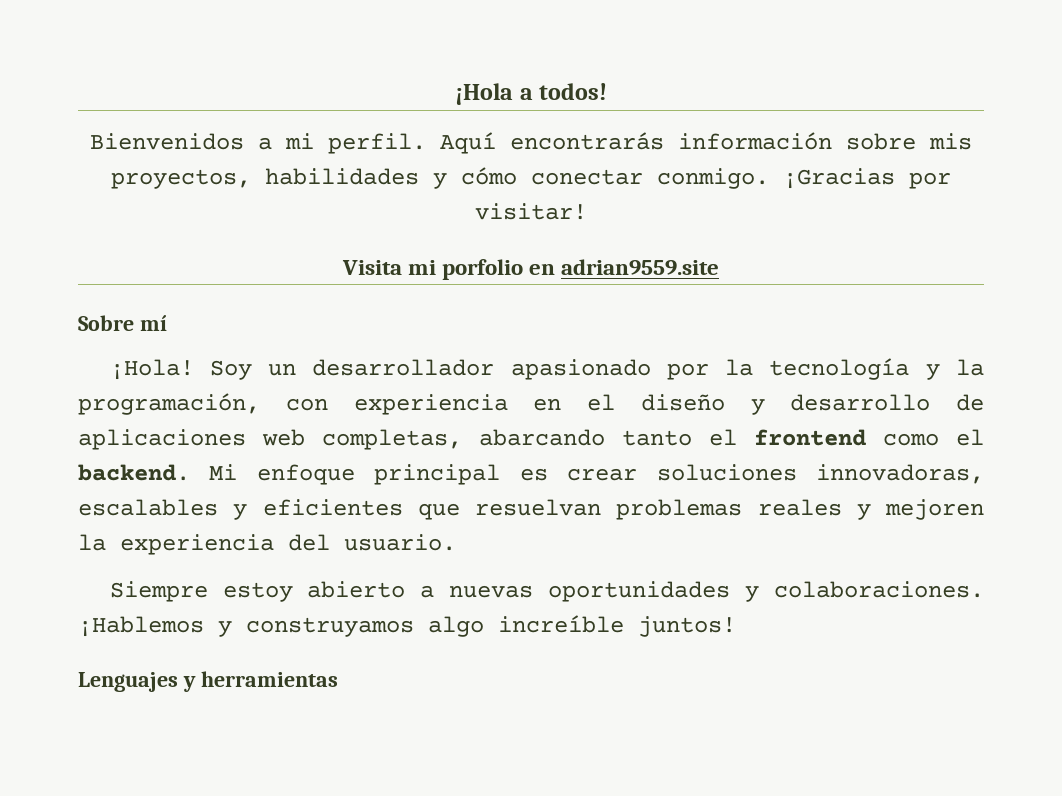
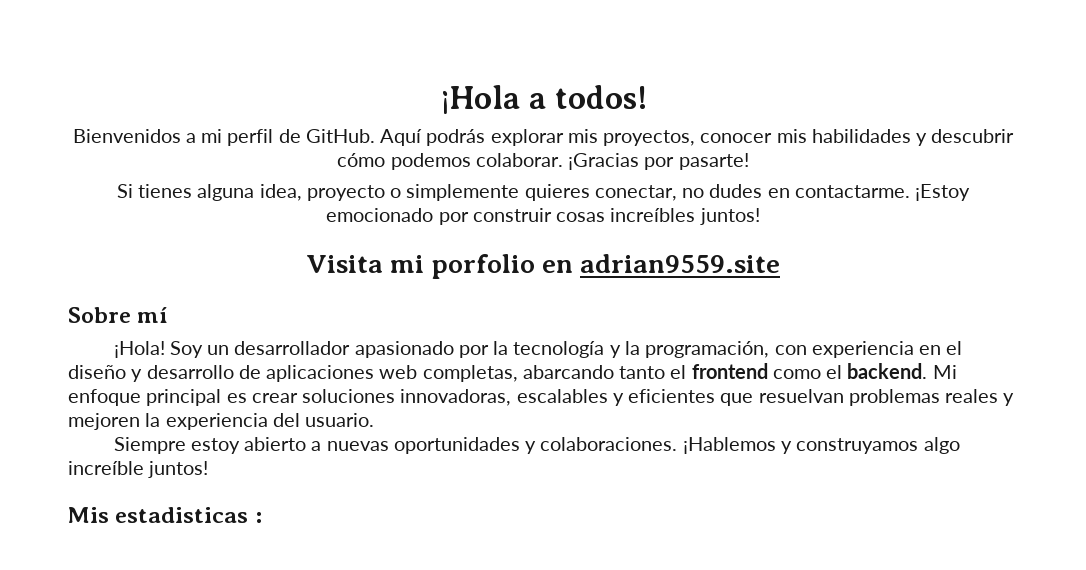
[328,132,972,154] [111,167,951,189] [475,203,587,220] perfil. Aquí encontrarás información sobre mis proyectos, habilidades y cómo conectar conmigo. ¡Gracias por visitar! -> [227,129,1015,146] [337,153,749,170] [116,184,971,201] [326,208,760,225] perfil de GitHub. Aquí podrás explorar mis proyectos, conocer mis habilidades y descubrir cómo podemos colaborar. ¡Gracias por pasarte! // Si tienes alguna idea, proyecto o simplemente quieres conectar, no dudes en contactarme. ¡Estoy emocionado por construir cosas increíbles juntos!
[78,671,338,692] Lenguajes y herramientas -> [68,507,262,523] Mis estadisticas :

